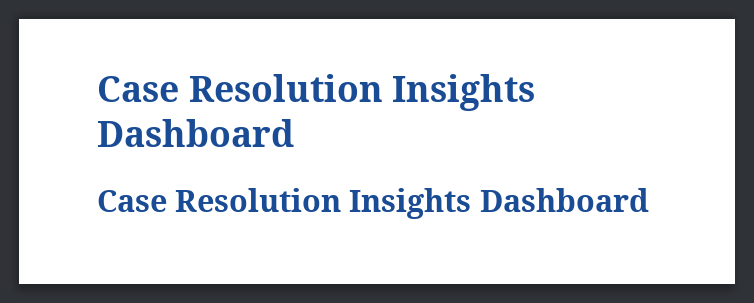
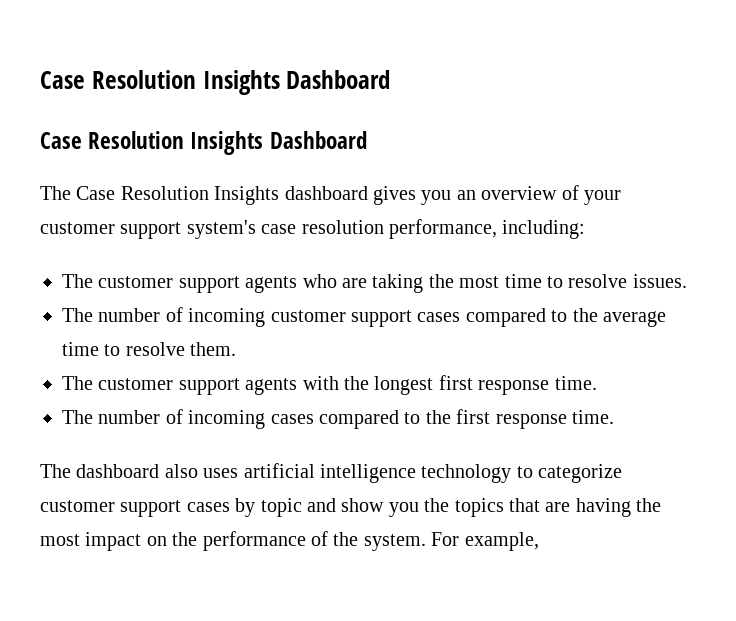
(649, 200) none -> [40,185,621,205] [40,219,586,239] [62,274,687,293] [62,307,666,327] [62,342,237,356] [62,375,597,395] [62,409,614,429] [40,463,623,483] [40,498,662,517] [40,531,539,551] // The Case Resolution Insights dashboard gives you an overview of your customer support system's case resolution performance, including: // The customer support agents who are taking the most time to resolve issues. // The number of incoming customer support cases compared to the average time to resolve them. // The customer support agents with the longest first response time. // The number of incoming cases compared to the first response time. // The dashboard also uses artificial intelligence technology to categorize customer support cases by topic and show you the topics that are having the most impact on the performance of the system. For example,

